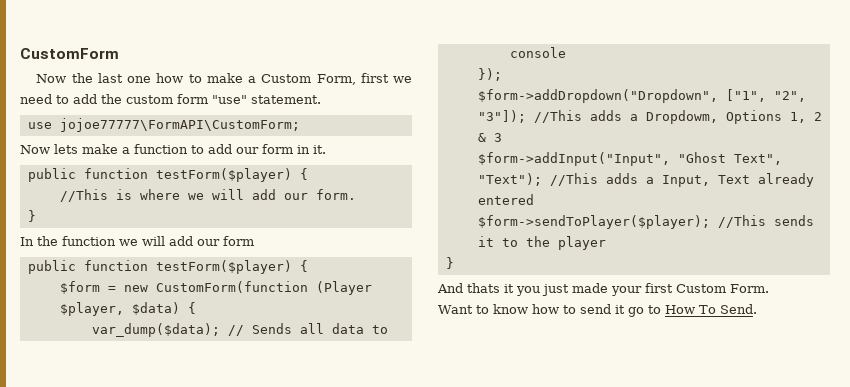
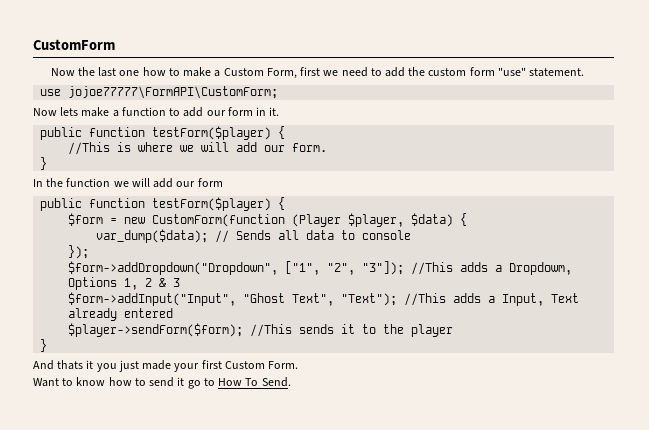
[477,215,710,229] $form->sendToPlayer($player); -> [68,323,244,337] $player->sendForm($form);

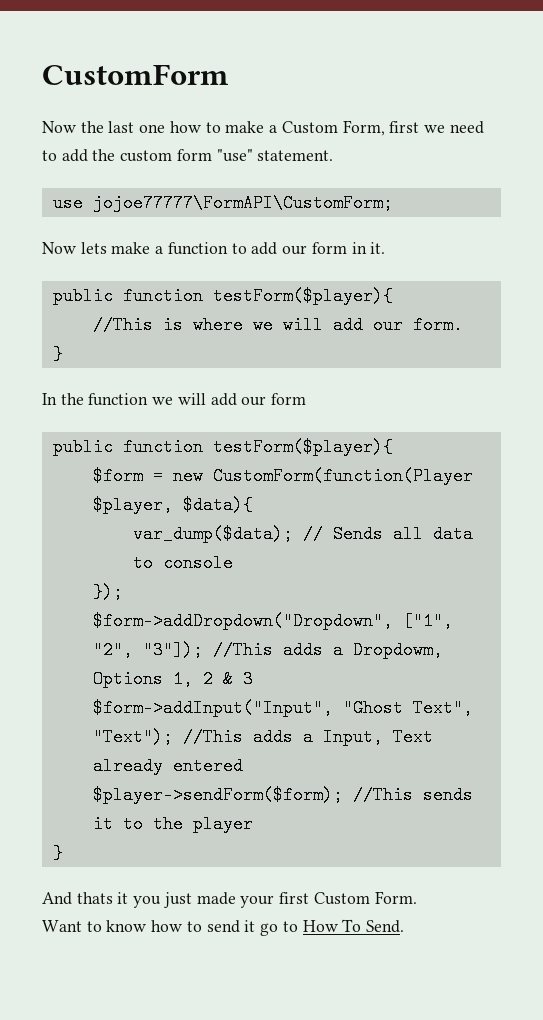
[152,126,286,140] testForm($player) { -> [212,287,393,305] testForm($player){
[152,197,286,211] testForm($player) { -> [212,438,393,456] testForm($player){
[152,213,468,227] CustomForm(function (Player $player, $data) { -> [212,467,473,485] [92,496,253,514] CustomForm(function(Player $player, $data){

